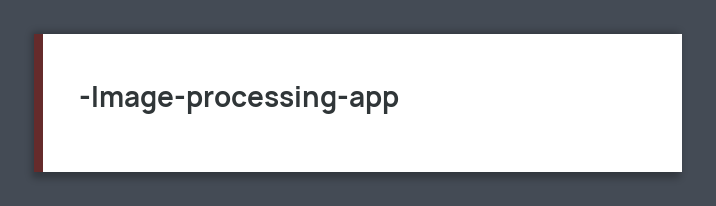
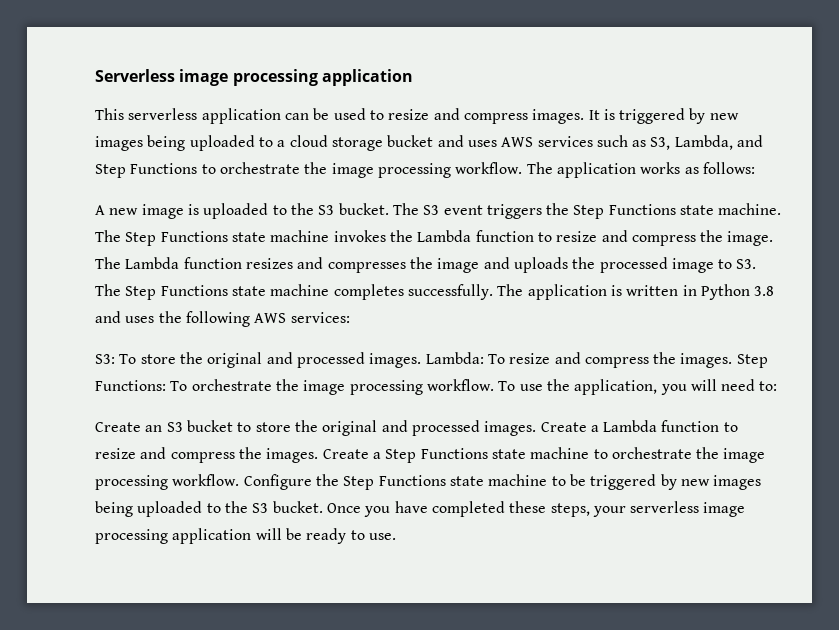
[79,86,399,114] -Image-processing-app -> [95,69,413,86] [95,108,739,124] [95,135,764,151] [95,162,755,178] [95,203,782,219] [95,230,774,246] [95,257,757,273] [95,284,775,300] [95,311,350,327] [95,352,768,368] [95,379,778,395] [95,420,738,436] [95,447,766,463] [95,474,762,490] [95,501,746,517] [95,528,396,544] Serverless image processing application // This serverless application can be used to resize and compress images. It is triggered by new images being uploaded to a cloud storage bucket and uses AWS services such as S3, Lambda, and Step Functions to orchestrate the image processing workflow. The application works as follows: // A new image is uploaded to the S3 bucket. The S3 event triggers the Step Functions state machine. The Step Functions state machine invokes the Lambda function to resize and compress the image. The Lambda function resizes and compresses the image and uploads the processed image to S3. The Step Functions state machine completes successfully. The application is written in Python 3.8 and uses the following AWS services: // S3: To store the original and processed images. Lambda: To resize and compress the images. Step Functions: To orchestrate the image processing workflow. To use the application, you will need to: // Create an S3 bucket to store the original and processed images. Create a Lambda function to resize and compress the images. Create a Step Functions state machine to orchestrate the image processing workflow. Configure the Step Functions state machine to be triggered by new images being uploaded to the S3 bucket. Once you have completed these steps, your serverless image processing application will be ready to use.

